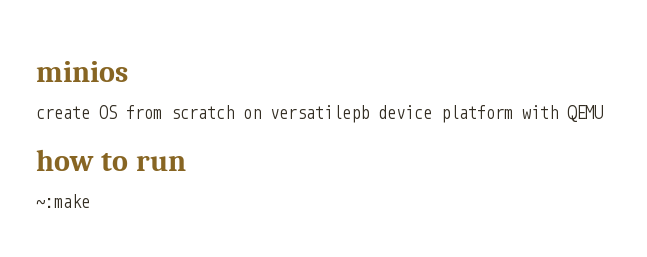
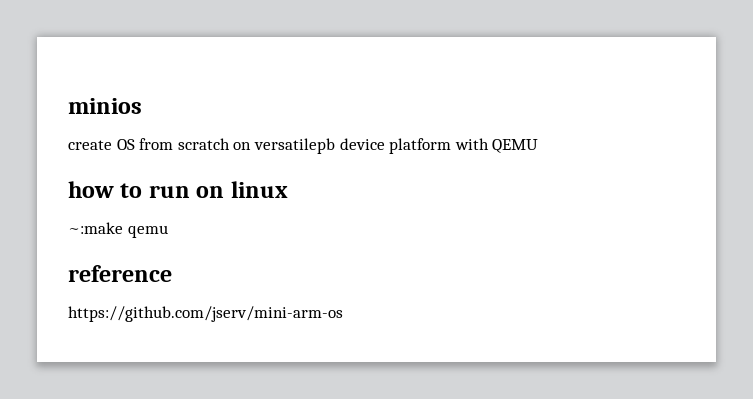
(186, 163) none -> [196,181,288,198] on linux
(90, 201) none -> [127,225,168,238] [68,265,172,282] [68,306,343,322] qemu // reference // https://github.com/jserv/mini-arm-os

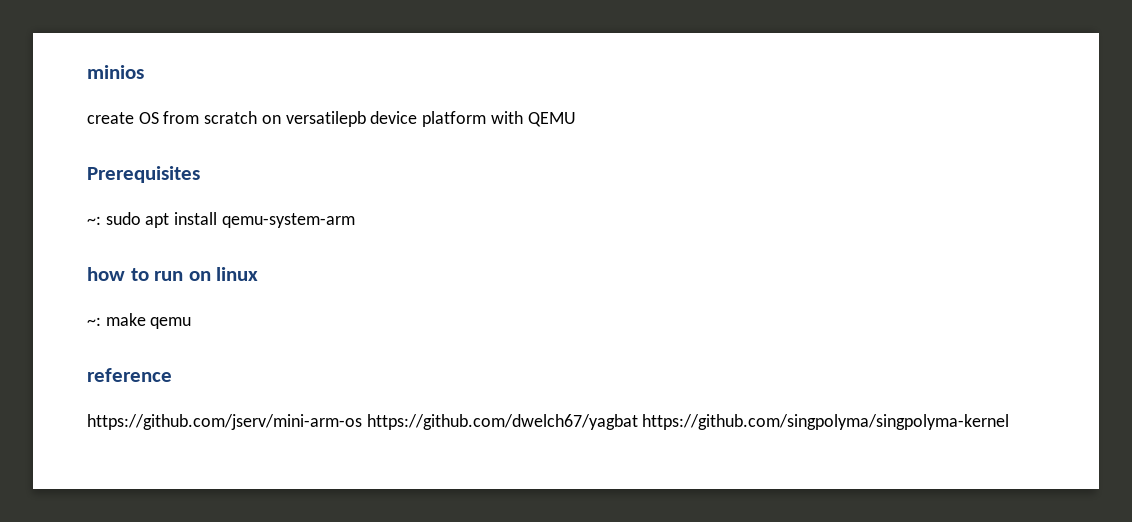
(539, 146) none -> [87,166,200,183] [87,212,355,228] // Prerequisites // ~: sudo apt install qemu-system-arm
[68,222,123,234] ~:make -> [87,313,146,326] ~: make
(343, 314) none -> [366,414,1010,430] https://github.com/dwelch67/yagbat https://github.com/singpolyma/singpolyma-kernel

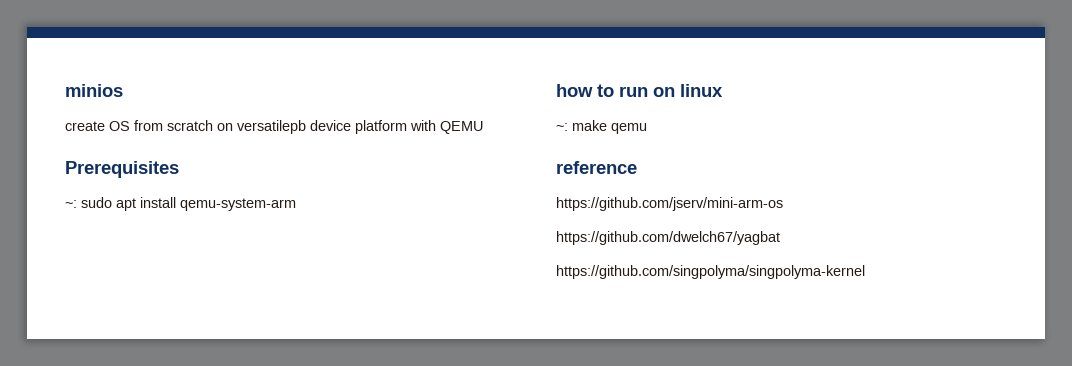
(362, 422) none -> (783, 204) //
(638, 422) none -> (780, 238) //

